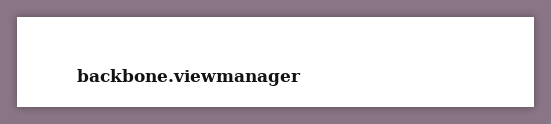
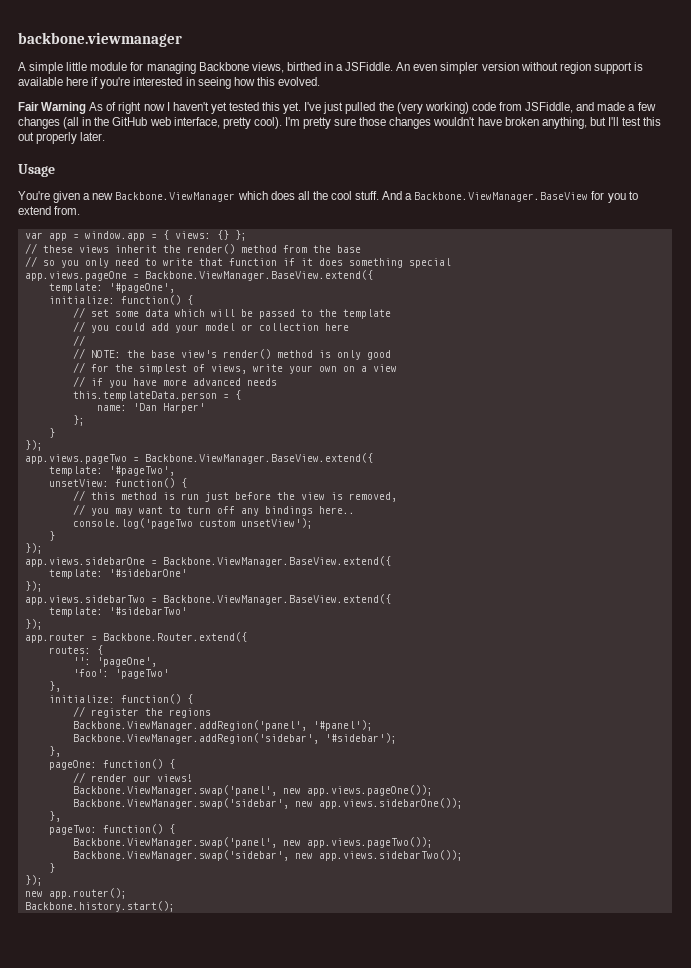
(301, 77) none -> [18,62,643,74] [18,77,320,89] [18,102,656,114] [18,117,662,129] [18,132,106,144] [18,164,55,177] [18,191,638,203] [18,206,81,215] [24,230,247,241] [24,243,361,254] [24,256,451,268] [24,270,373,281] [48,283,175,293] [48,295,193,305] [72,307,391,319] [72,321,349,333] [72,335,85,346] [72,348,391,360] [72,362,397,374] [72,376,277,388] [72,390,241,401] [96,403,205,413] [72,415,85,426] [48,428,55,438] [24,440,43,451] [24,453,373,464] [48,466,175,476] [48,478,187,488] [72,490,397,502] [72,504,355,516] [72,518,313,529] [48,531,55,541] [24,543,43,554] [24,556,391,567] [48,569,187,579] [24,581,43,592] [24,594,391,605] [48,607,187,617] [24,619,43,630] [24,632,247,643] [48,645,103,655] [72,657,157,667] [72,669,169,679] [48,681,61,692] [48,694,193,704] [72,706,211,718] [72,720,373,731] [72,733,397,744] [48,746,61,757] [48,759,175,770] [72,772,193,783] [72,785,433,796] [72,798,463,809] [48,811,61,822] [48,824,175,835] [72,837,433,848] [72,850,463,861] [48,863,55,873] [24,875,43,886] [24,888,127,899] [24,901,175,912] // A simple little module for managing Backbone views, birthed in a JSFiddle. An even simpler version without region support is available here if you're interested in seeing how this evolved. // Fair Warning As of right now I haven't yet tested this yet. I've just pulled the (very working) code from JSFiddle, and made a few changes (all in the GitHub web interface, pretty cool). I'm pretty sure those changes wouldn't have broken anything, but I'll test this out properly later. // Usage // You're given a new Backbone.ViewManager which does all the cool stuff. And a Backbone.ViewManager.BaseView for you to extend from. // var app = window.app = { views: {} }; // // these views inherit the render() method from the base // // so you only need to write that function if it does something special // app.views.pageOne = Backbone.ViewManager.BaseView.extend({ // template: '#pageOne', // initialize: function() { // // set some data which will be passed to the template // // you could add your model or collection here // // // // NOTE: the base view's render() method is only good // // for the simplest of views, write your own on a view // // if you have more advanced needs // this.templateData.person = { // name: 'Dan Harper' // }; // } // }); // app.views.pageTwo = Backbone.ViewManager.BaseView.extend({ // template: '#pageTwo', // unsetView: function() { // // this method is run just before the view is removed, // // you may want to turn off any bindings here.. // console.log('pageTwo custom unsetView'); // } // }); // app.views.sidebarOne = Backbone.ViewManager.BaseView.extend({ // template: '#sidebarOne' // }); // app.views.sidebarTwo = Backbone.ViewManager.BaseView.extend({ // template: '#sidebarTwo' // }); // app.router = Backbone.Router.extend({ // routes: { // '': 'pageOne', // 'foo': 'pageTwo' // }, // initialize: function() { // // register the regions // Backbone.ViewManager.addRegion('panel', '#panel'); // Backbone.ViewManager.addRegion('sidebar', '#sidebar'); // }, // pageOne: function() { // // render our views! // Backbone.ViewManager.swap('panel', new app.views.pageOne()); // Backbone.ViewManager.swap('sidebar', new app.views.sidebarOne()); // }, // pageTwo: function() { // Backbone.ViewManager.swap('panel', new app.views.pageTwo()); // Backbone.ViewManager.swap('sidebar', new app.views.sidebarTwo()); // } // }); // new app.router(); // Backbone.history.start();

